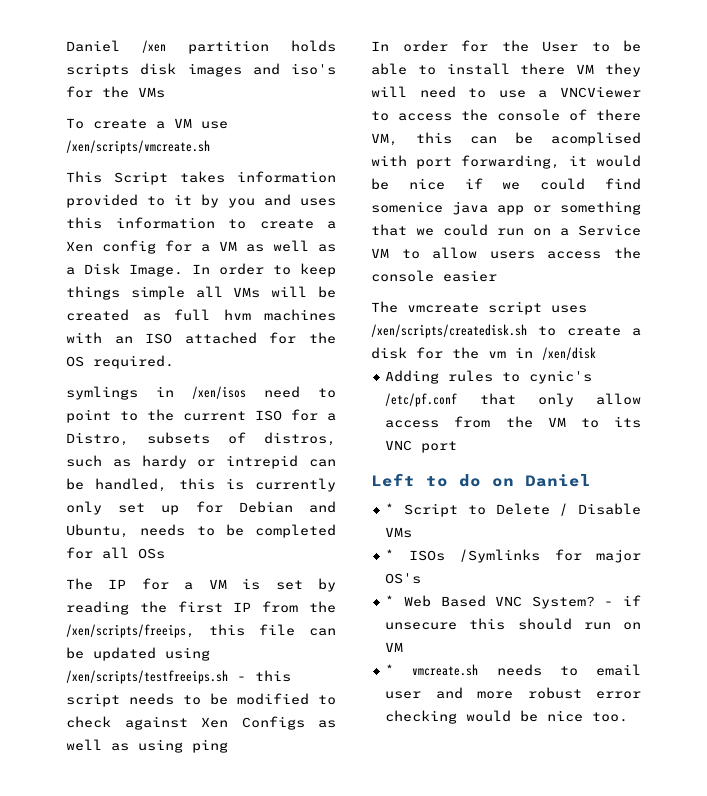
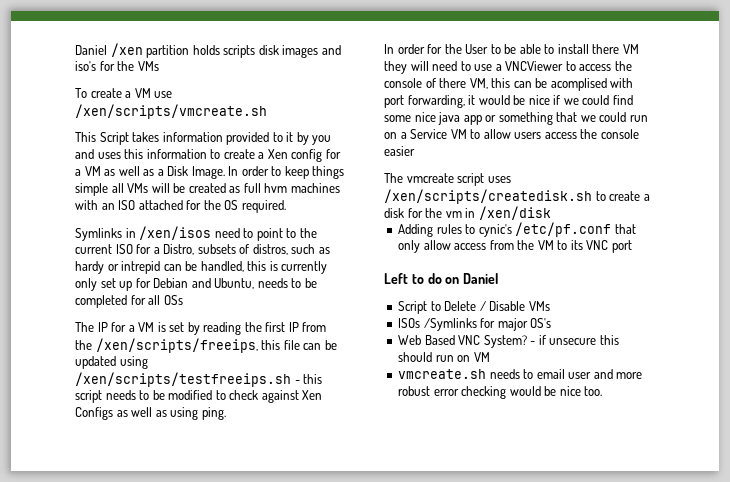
[66,386,138,400] symlings -> [75,228,122,241] Symlinks
[192,739,228,753] ping -> [201,407,226,420] ping.
[371,201,443,213] somenice -> [384,112,436,122] some nice
[385,503,395,514] * -> (499, 278) none
[385,549,395,560] * -> (550, 306) none
[385,595,395,606] * -> (552, 323) none
[385,664,395,675] * -> (490, 357) none

